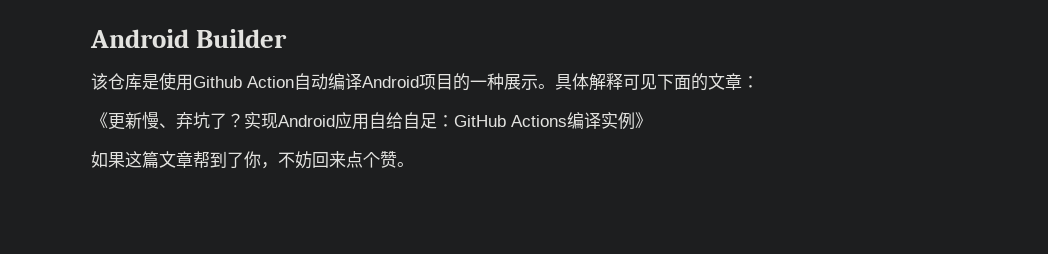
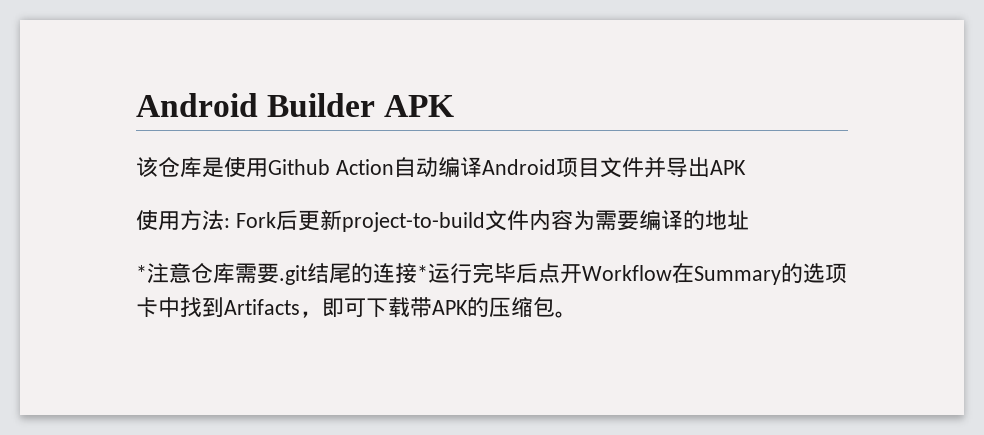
(288, 38) none -> [384,95,455,117] APK
[453,73,759,91] [91,111,652,130] [91,151,397,169] 的一种展示。具体解释可见下面的文章： // 《更新慢、弃坑了？实现Android应用自给自足：GitHub Actions编译实例》 // 如果这篇文章帮到了你，不妨回来点个赞 -> [599,157,746,178] [136,210,749,232] [136,262,847,285] [136,297,555,318] 文件并导出APK // 使用方法: Fork后更新project-to-build文件内容为需要编译的地址 // *注意仓库需要.git结尾的连接*运行完毕后点开Workflow在Summary的选项卡中找到Artifacts，即可下载带APK的压缩包

